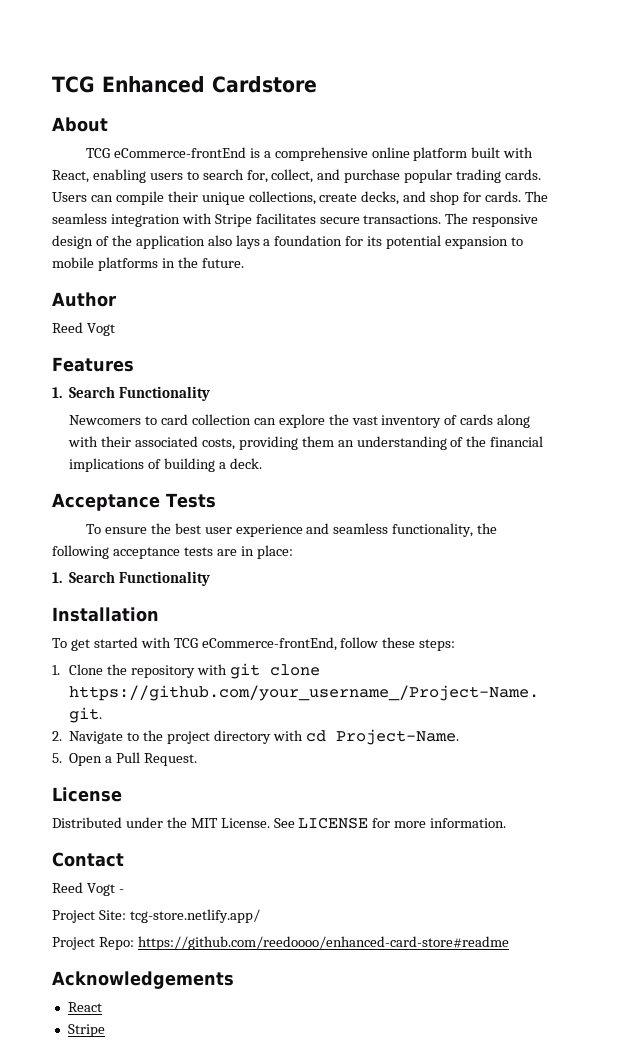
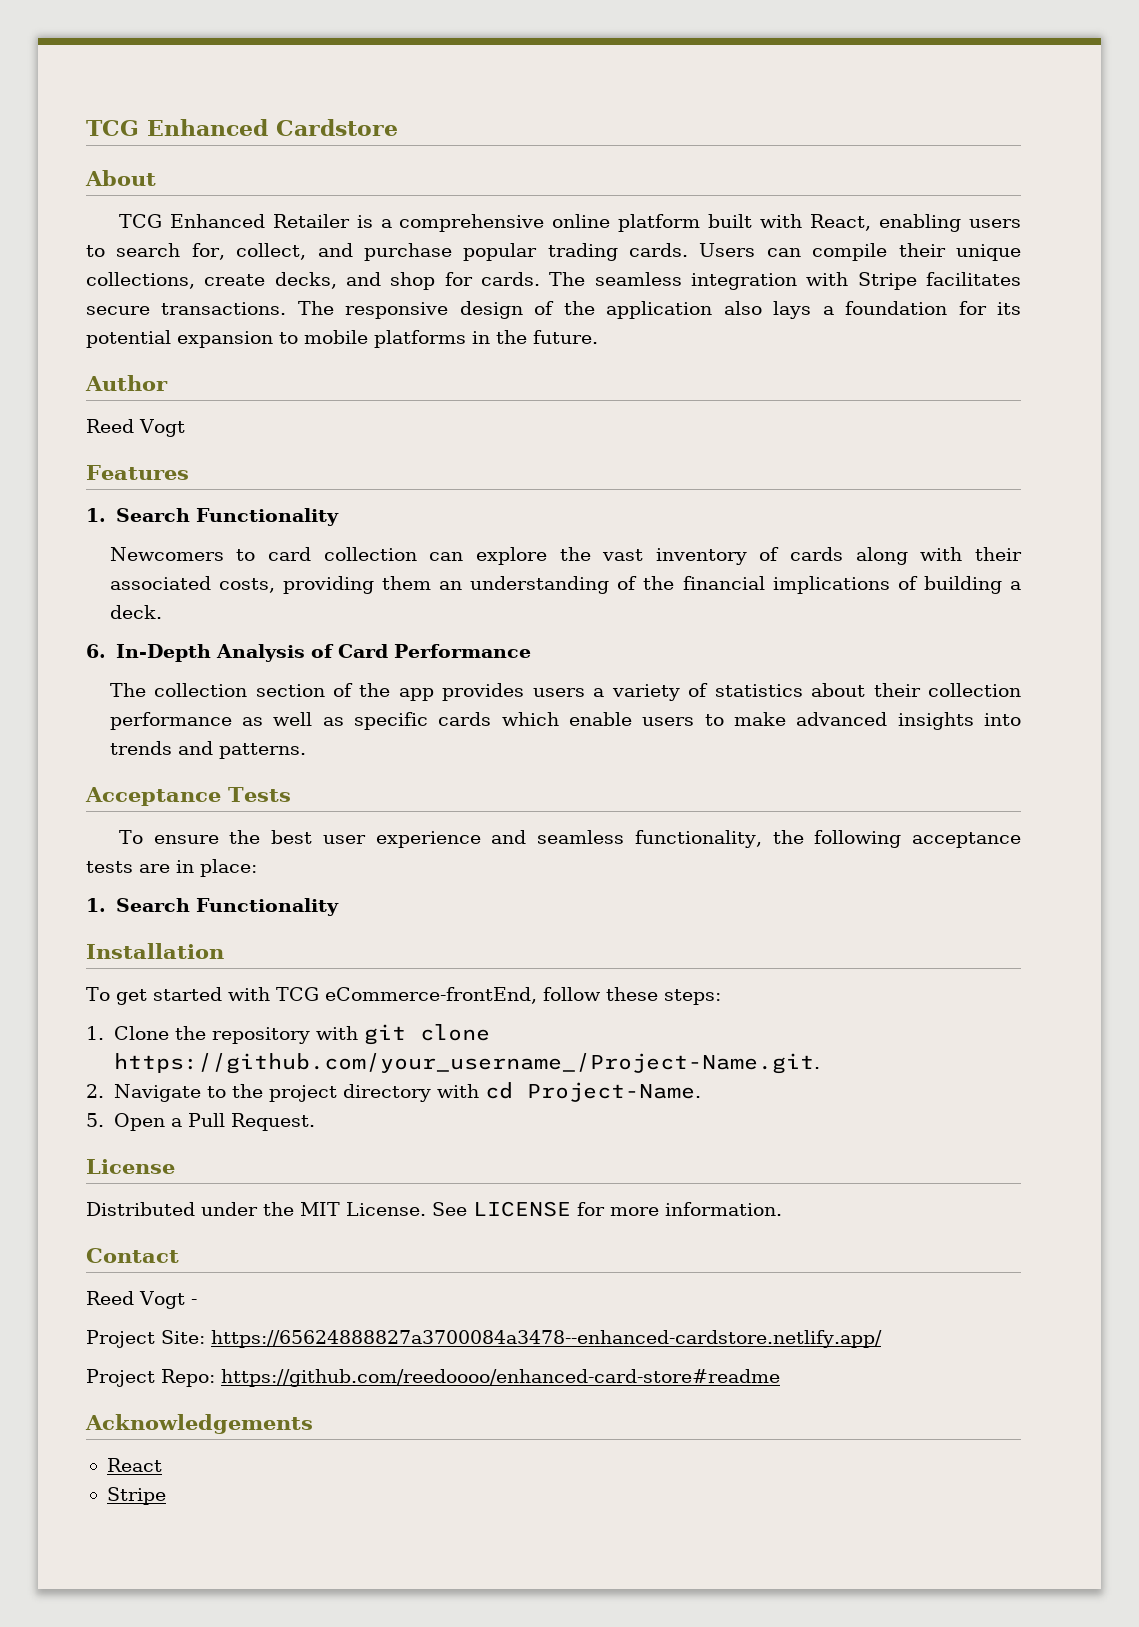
[113,147,246,158] eCommerce-frontEnd -> [169,214,350,228] Enhanced Retailer
(262, 463) none -> [86,644,531,662] [109,683,1022,701] [109,712,1022,730] [109,741,306,759] // 6. In-Depth Analysis of Card Performance // The collection section of the app provides users a variety of statistics about their collection performance as well as specific cards which enable users to make advanced insights into trends and patterns.
[129,909,260,923] tcg-store.netlify.app/ -> [211,1330,882,1348] https://65624888827a3700084a3478--enhanced-cardstore.netlify.app/

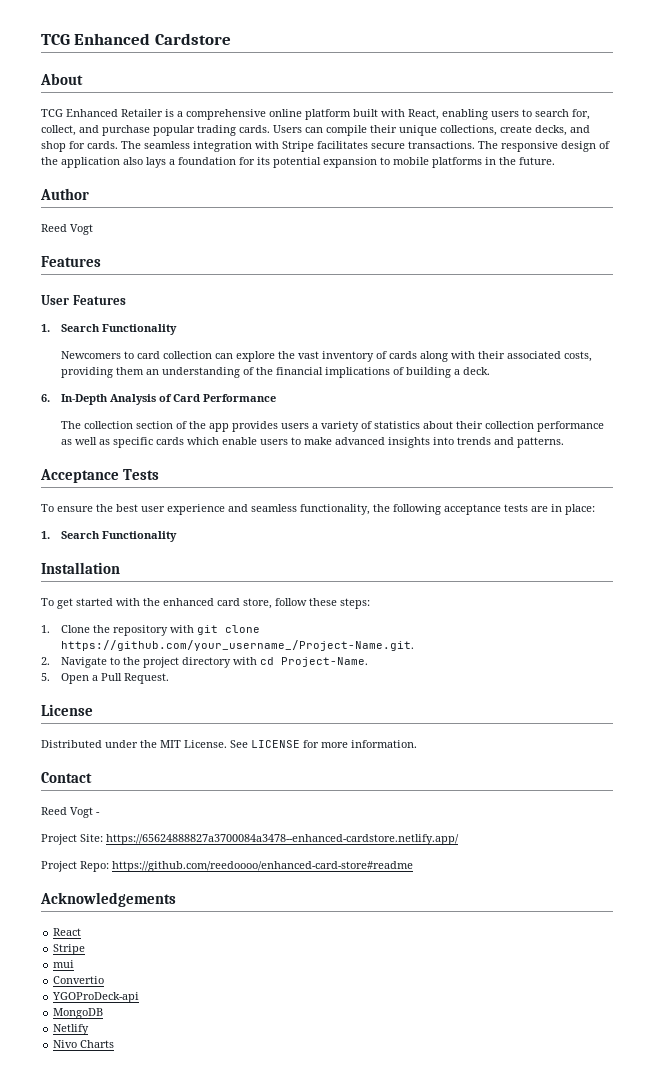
(189, 472) none -> [41,295,126,305] // User Features
[275,987,537,1004] TCG eCommerce-frontEnd, -> [143,598,272,609] the enhanced card store,
(166, 1496) none -> [53,960,75,968] [53,976,105,984] [52,992,140,1003] [53,1008,104,1019] [53,1024,90,1035] [53,1040,115,1048] // mui // Convertio // YGOProDeck-api // MongoDB // Netlify // Nivo Charts

